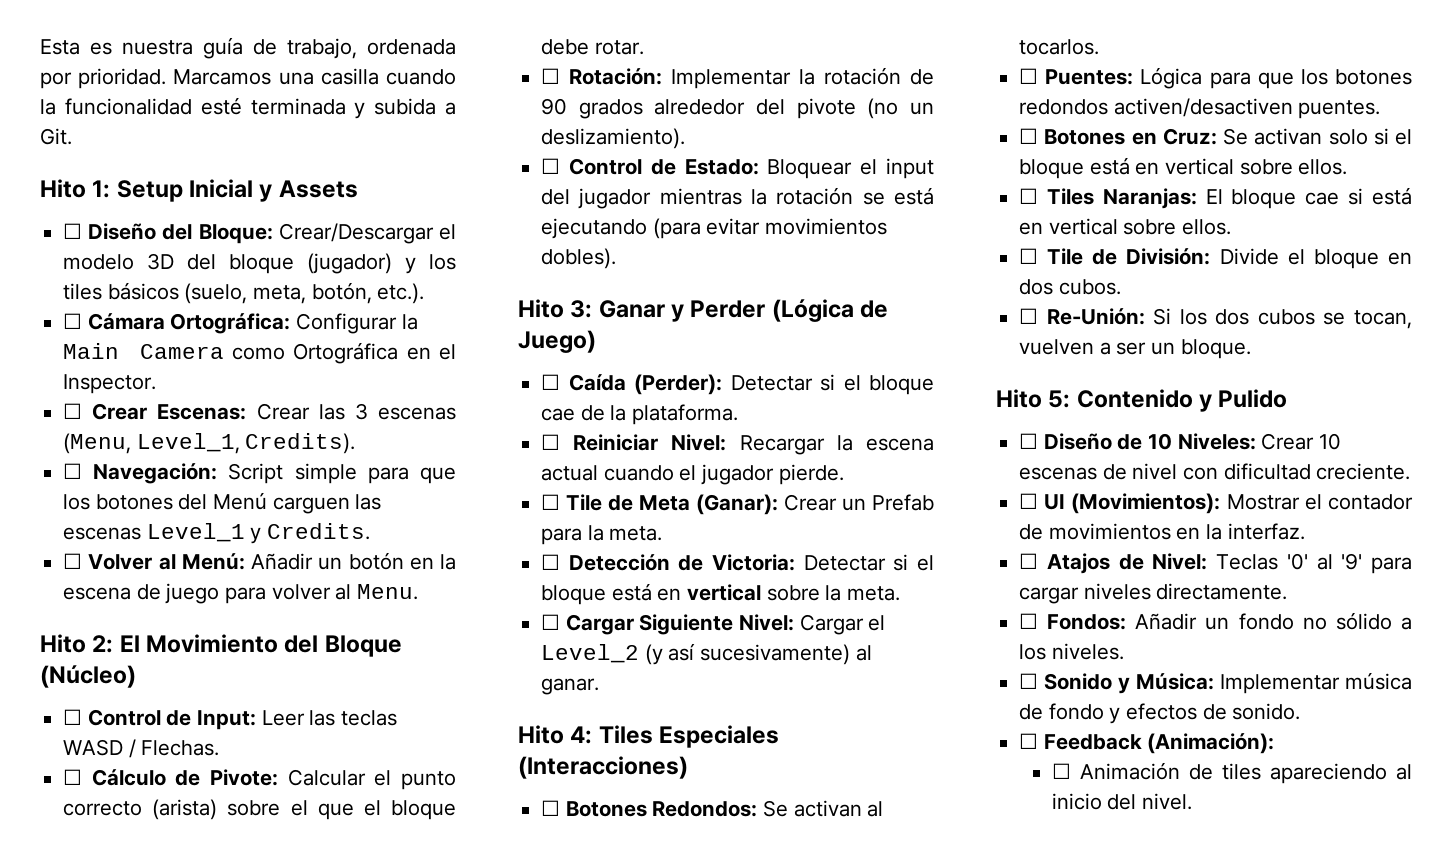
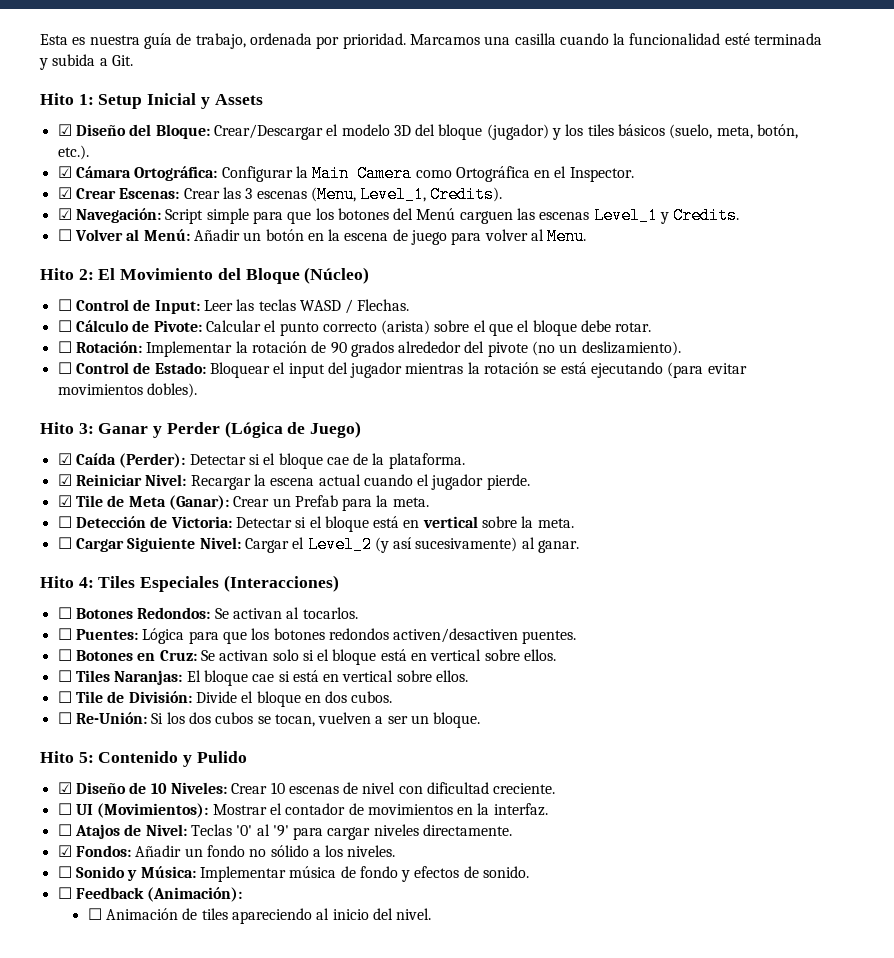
[63,223,83,239] ☐ -> [57,124,72,136] ☑
[63,313,83,329] ☐ -> [57,166,72,178] ☑
[63,403,83,419] ☐ -> [57,187,72,199] ☑
[63,463,83,479] ☐ -> [57,208,72,220] ☑
[541,374,561,390] ☐ -> [57,453,72,465] ☑
[541,434,561,450] ☐ -> [57,474,72,486] ☑
[541,494,561,510] ☐ -> [57,495,72,507] ☑
[1019,433,1039,449] ☐ -> [57,782,72,794] ☑
[1019,613,1039,629] ☐ -> [57,845,72,857] ☑

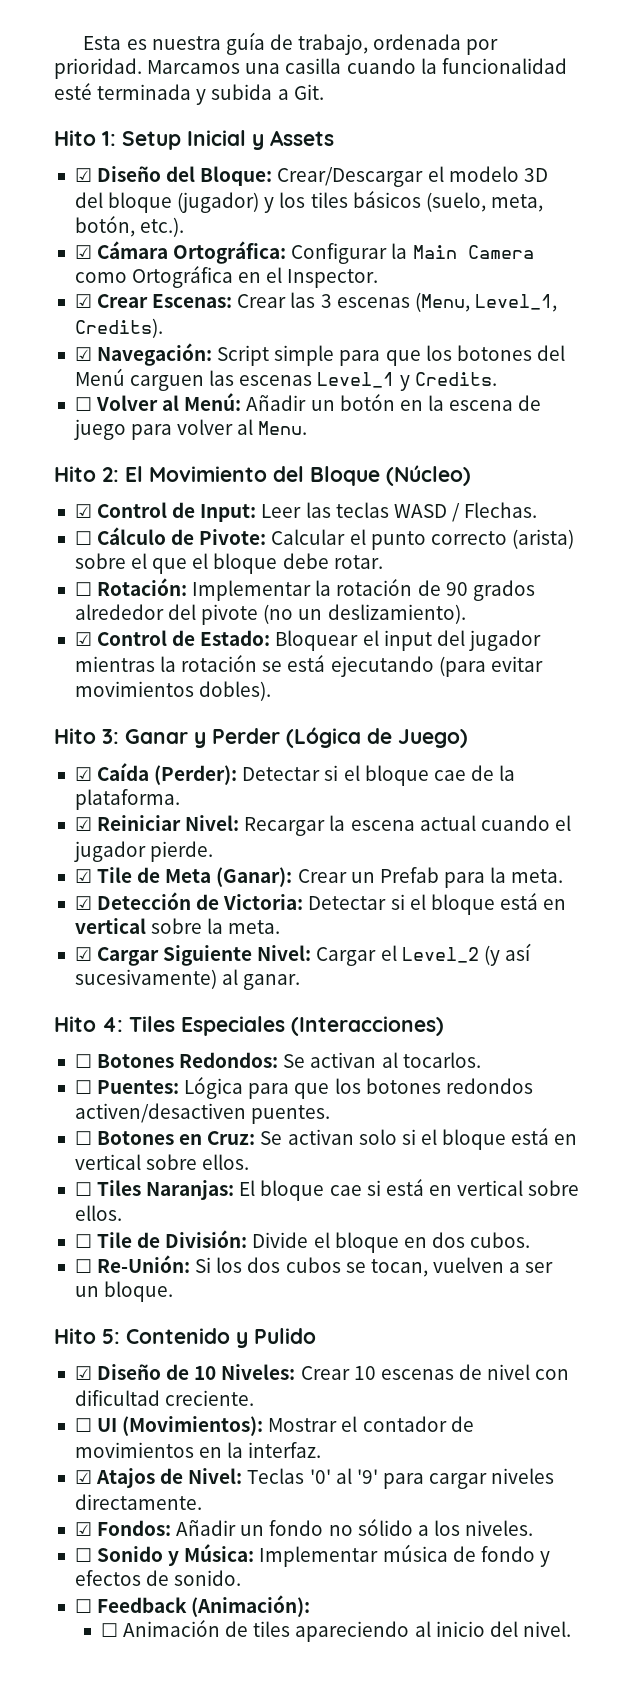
[57,299,72,311] ☐ -> [74,504,92,518] ☑
[57,362,72,374] ☐ -> [74,632,92,646] ☑
[57,516,72,528] ☐ -> [74,896,92,910] ☑
[57,537,72,549] ☐ -> [74,947,92,961] ☑
[57,824,72,836] ☐ -> [74,1470,92,1484] ☑

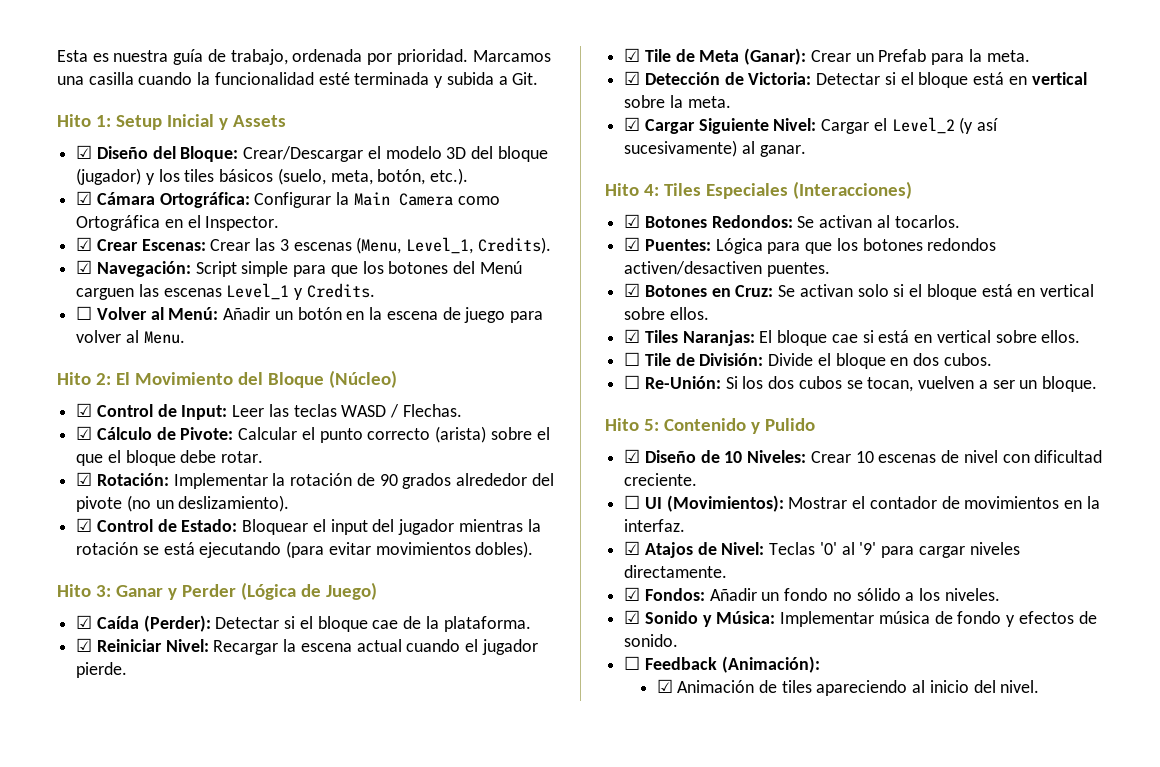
[74,531,92,545] ☐ -> [76,426,93,440] ☑
[74,582,92,596] ☐ -> [76,472,93,486] ☑
[74,1054,92,1068] ☐ -> [624,214,641,228] ☑
[74,1080,92,1094] ☐ -> [624,237,641,251] ☑
[74,1131,92,1145] ☐ -> [624,283,641,297] ☑
[74,1182,92,1196] ☐ -> [624,329,641,343] ☑
[74,1548,92,1562] ☐ -> [624,610,641,624] ☑
[100,1623,118,1637] ☐ -> [656,679,673,693] ☑

